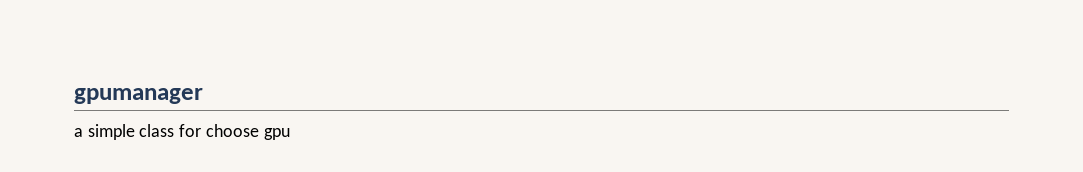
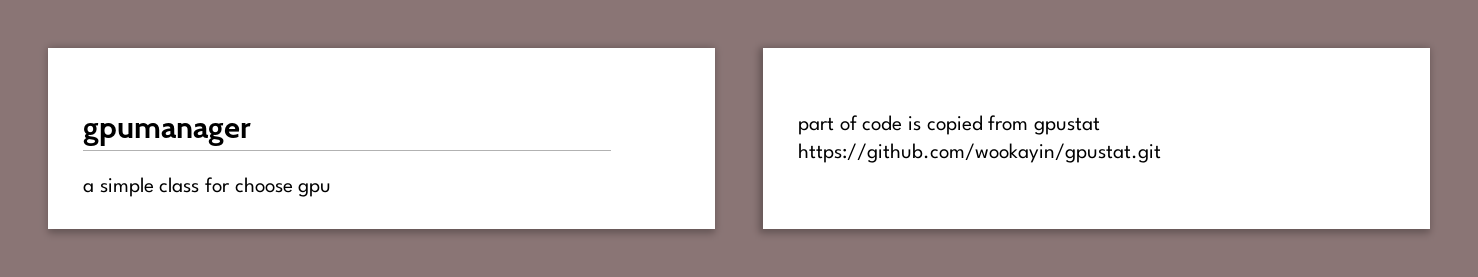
(290, 134) none -> [798,115,1101,135] [798,143,1161,163] // part of code is copied from gpustat https://github.com/wookayin/gpustat.git

